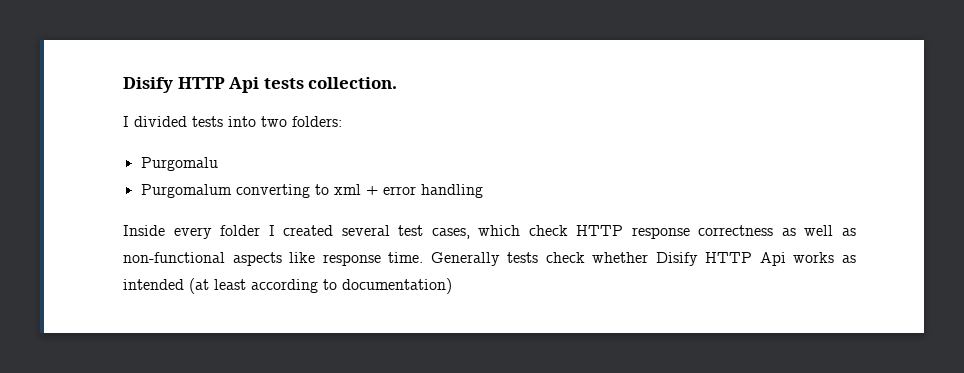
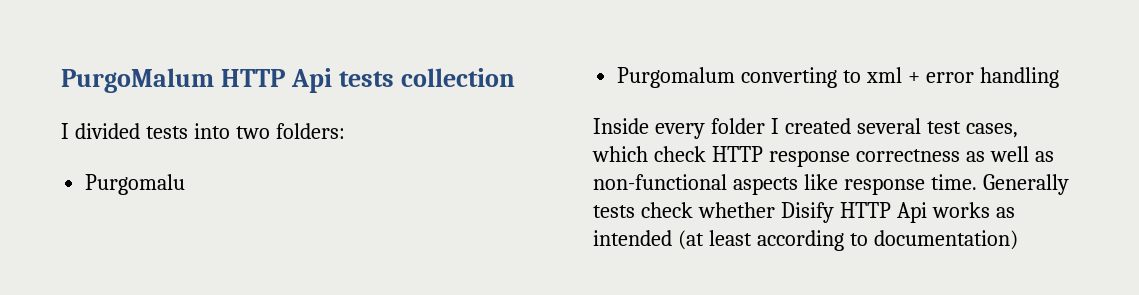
[123,77,173,93] Disify -> [61,68,214,93] PurgoMalum
[308,77,398,89] collection. -> [400,68,515,87] collection

